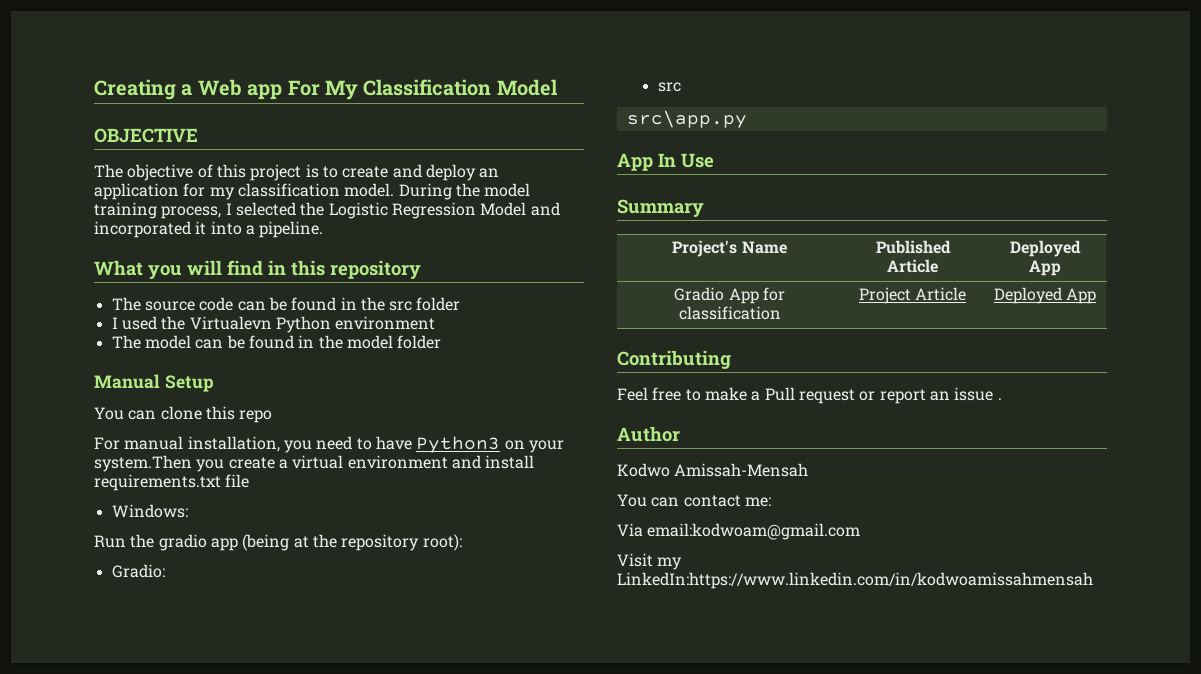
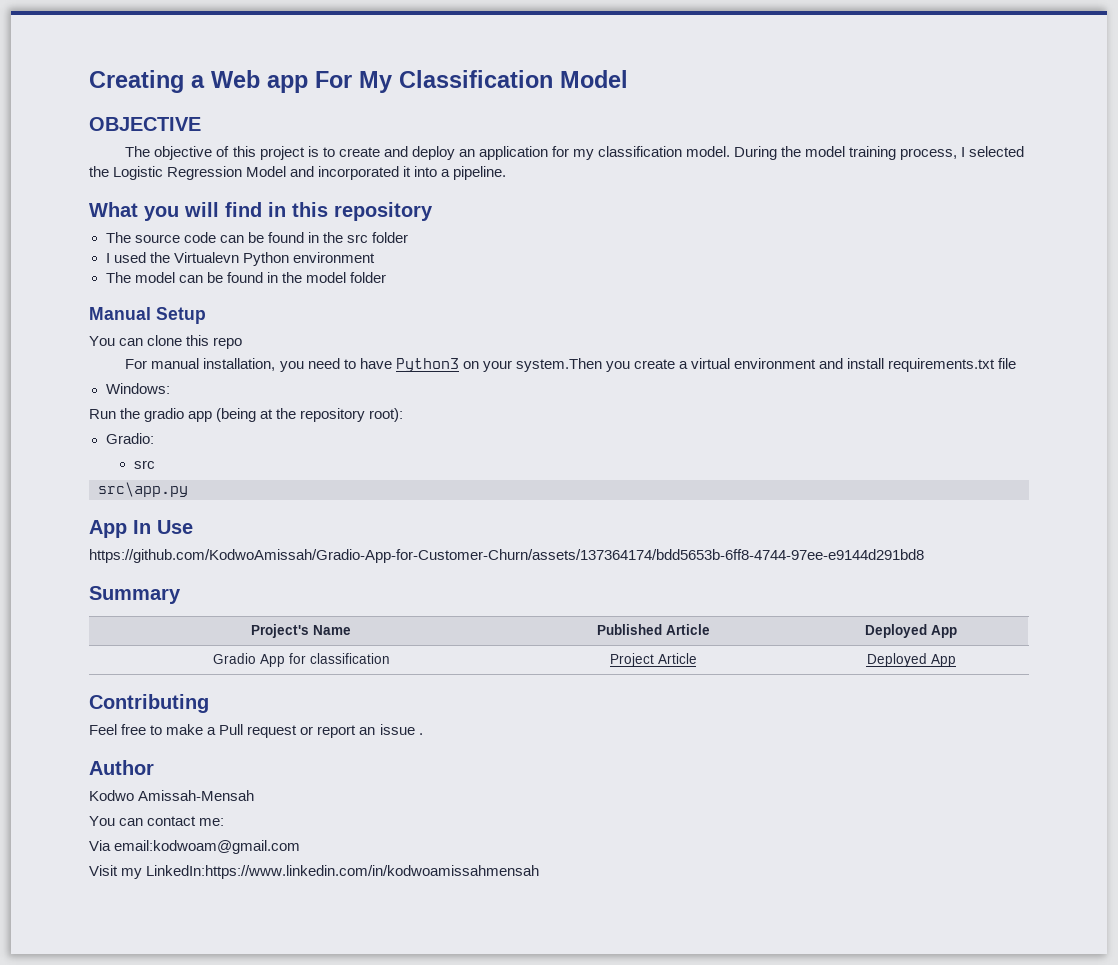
(714, 160) none -> [89,549,924,563] // https://github.com/KodwoAmissah/Gradio-App-for-Customer-Churn/assets/137364174/bdd5653b-6ff8-4744-97ee-e9144d291bd8

